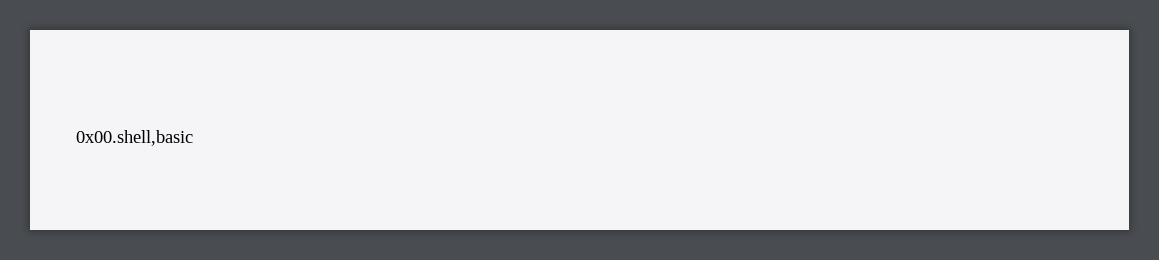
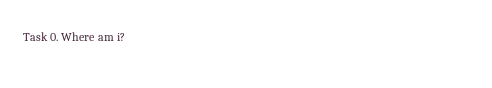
[76,130,193,146] 0x00.shell,basic -> [23,32,125,41] Task 0. Where am i?

